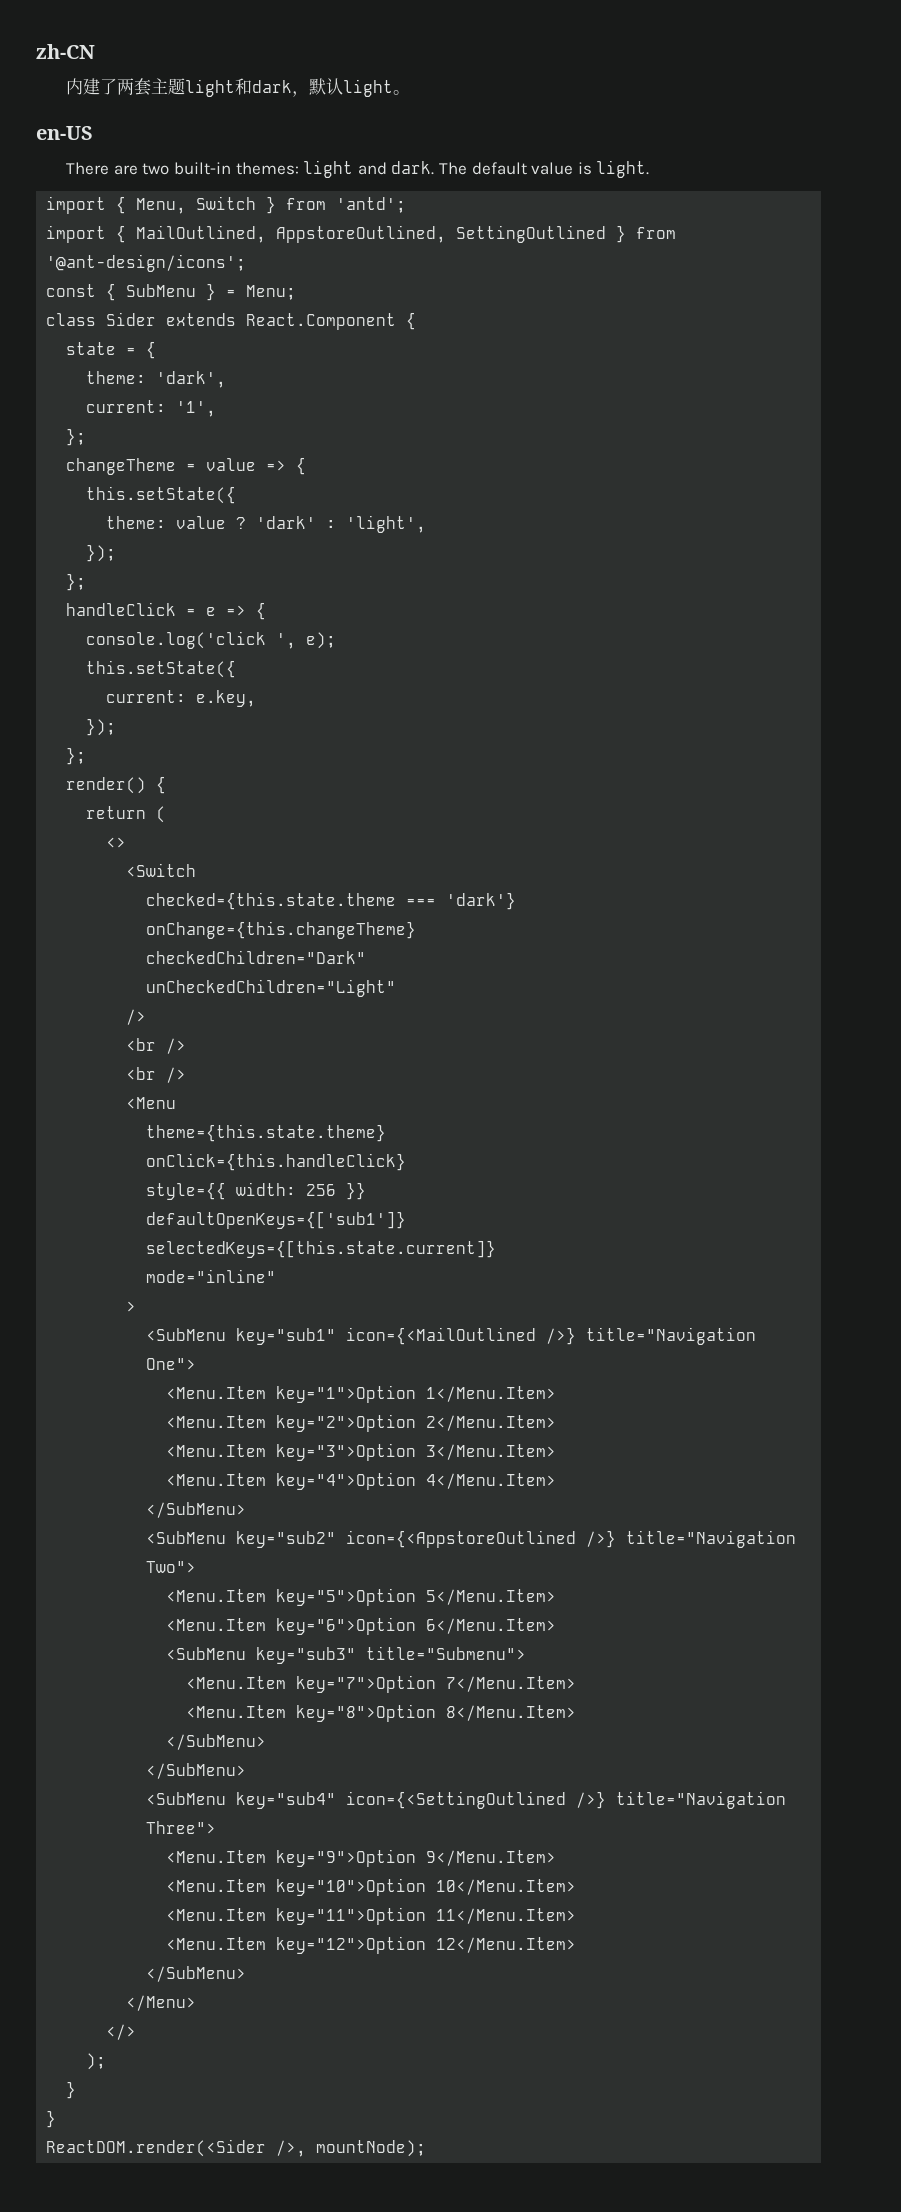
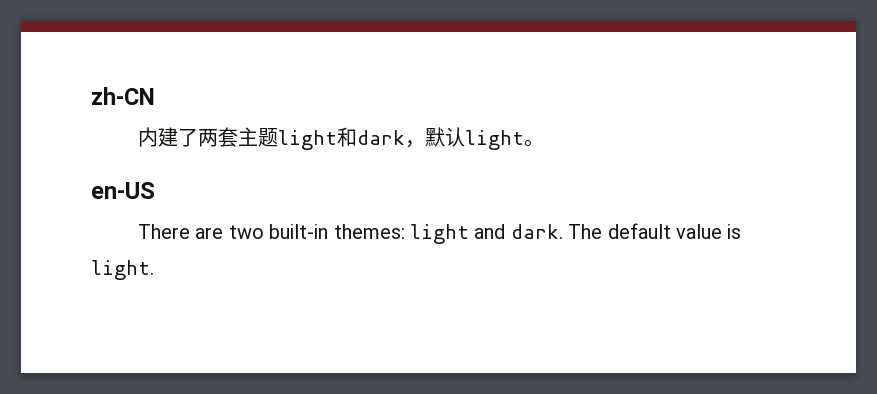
[46,196,407,214] [46,225,677,243] [46,254,247,272] [46,283,297,301] [46,312,417,330] [66,341,157,359] [86,371,227,388] [86,400,217,417] [66,428,87,446] [66,457,307,475] [86,486,237,504] [106,515,427,533] [86,544,117,562] [66,573,87,591] [66,602,267,620] [86,631,337,649] [86,660,237,678] [106,690,257,707] [86,718,117,736] [66,747,87,765] [66,776,167,794] [86,806,167,823] [106,837,127,848] [126,863,197,877] [146,892,517,910] [146,921,417,939] [146,950,367,964] [146,979,397,997] [126,1009,147,1025] [126,1038,187,1054] [126,1067,187,1083] [126,1097,177,1109] [146,1124,387,1142] [146,1153,407,1171] [146,1182,367,1200] [146,1211,407,1229] [146,1240,497,1258] [146,1269,277,1283] [126,1301,137,1312] [146,1327,757,1345] [146,1358,197,1370] [166,1385,557,1403] [166,1414,557,1432] [166,1443,557,1461] [166,1472,557,1490] [146,1502,247,1518] [146,1530,797,1548] [146,1561,197,1573] [166,1588,557,1606] [166,1617,557,1635] [166,1646,527,1664] [186,1675,577,1693] [186,1704,577,1722] [166,1734,267,1750] [146,1763,247,1779] [146,1791,787,1809] [146,1821,217,1834] [166,1849,557,1867] [166,1878,577,1896] [166,1907,577,1925] [166,1936,577,1954] [146,1966,247,1982] [126,1995,197,2011] [106,2024,137,2040] [86,2053,107,2070] [66,2081,77,2099] [46,2110,57,2128] [46,2139,427,2157] // import { Menu, Switch } from 'antd'; // import { MailOutlined, AppstoreOutlined, SettingOutlined } from '@ant-design/icons'; // const { SubMenu } = Menu; // class Sider extends React.Component { // state = { // theme: 'dark', // current: '1', // }; // changeTheme = value => { // this.setState({ // theme: value ? 'dark' : 'light', // }); // }; // handleClick = e => { // console.log('click ', e); // this.setState({ // current: e.key, // }); // }; // render() { // return ( // <> // <Switch // checked={this.state.theme === 'dark'} // onChange={this.changeTheme} // checkedChildren="Dark" // unCheckedChildren="Light" // /> // <br /> // <br /> // <Menu // theme={this.state.theme} // onClick={this.handleClick} // style={{ width: 256 }} // defaultOpenKeys={['sub1']} // selectedKeys={[this.state.current]} // mode="inline" // > // <SubMenu key="sub1" icon={<MailOutlined />} title="Navigation One"> // <Menu.Item key="1">Option 1</Menu.Item> // <Menu.Item key="2">Option 2</Menu.Item> // <Menu.Item key="3">Option 3</Menu.Item> // <Menu.Item key="4">Option 4</Menu.Item> // </SubMenu> // <SubMenu key="sub2" icon={<AppstoreOutlined />} title="Navigation Two"> // <Menu.Item key="5">Option 5</Menu.Item> // <Menu.Item key="6">Option 6</Menu.Item> // <SubMenu key="sub3" title="Submenu"> // <Menu.Item key="7">Option 7</Menu.Item> // <Menu.Item key="8">Option 8</Menu.Item> // </SubMenu> // </SubMenu> // <SubMenu key="sub4" icon={<SettingOutlined />} title="Navigation Three"> // <Menu.Item key="9">Option 9</Menu.Item> // <Menu.Item key="10">Option 10</Menu.Item> // <Menu.Item key="11">Option 11</Menu.Item> // <Menu.Item key="12">Option 12</Menu.Item> // </SubMenu> // </Menu> // </> // ); // } // } // ReactDOM.render(<Sider />, mountNode); -> (154, 270) none

